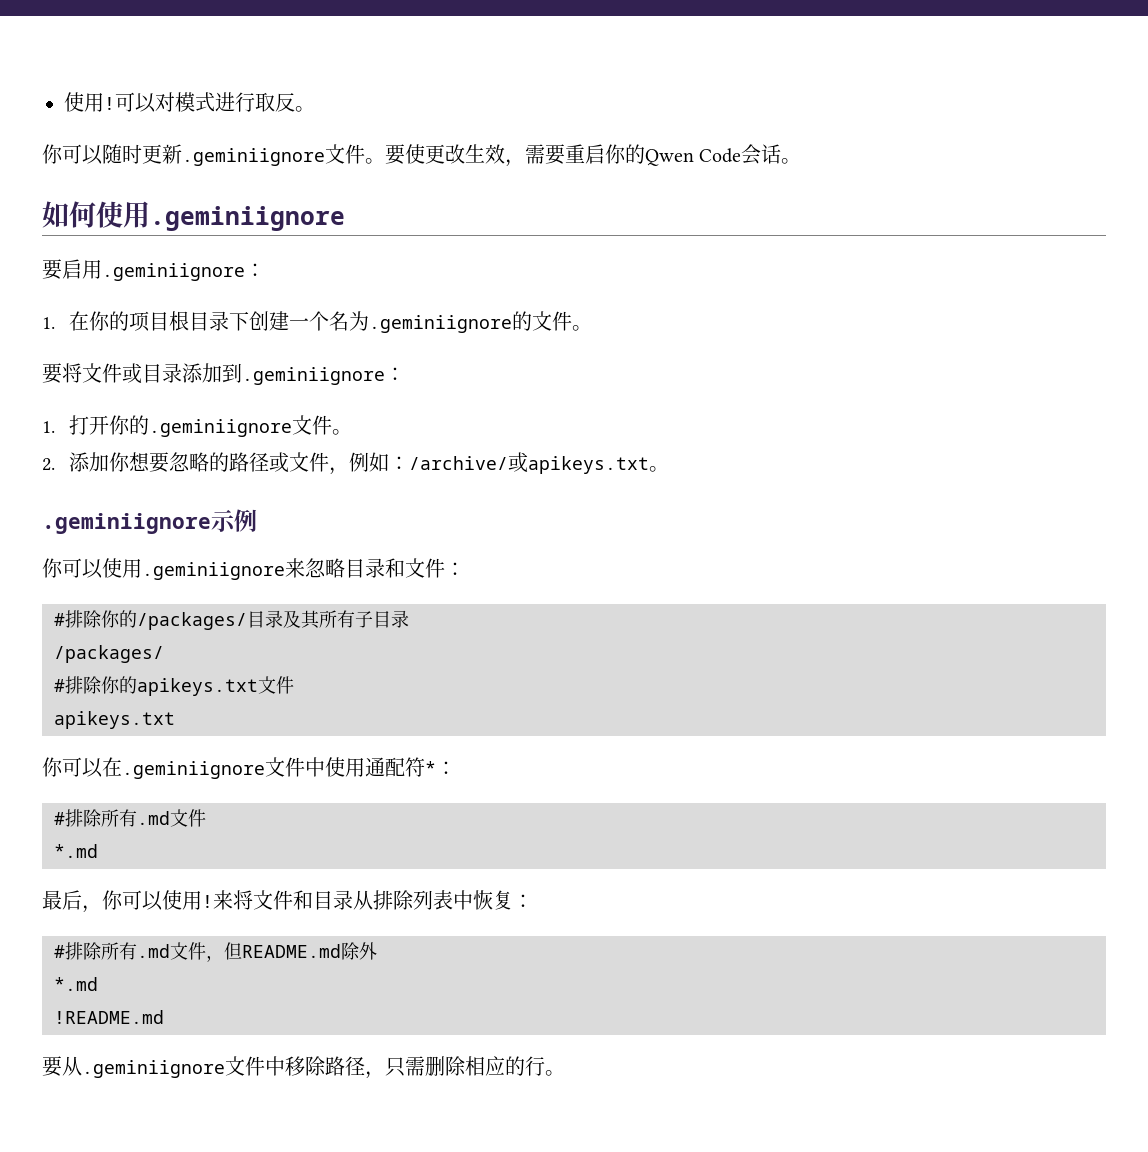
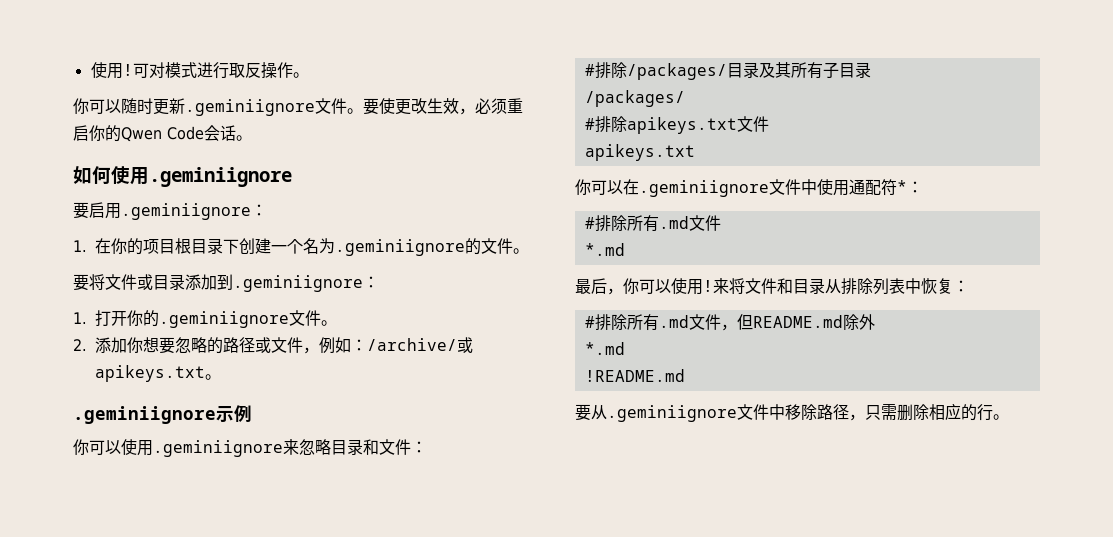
[135,93,156,113] 以 -> (149, 70) none
(295, 102) none -> [260,62,293,79] 操作
[525,144,565,165] 需要 -> [475,98,507,114] 必须
[101,610,137,628] 你的 -> (627, 70) none
[101,676,137,694] 你的 -> (627, 124) none

